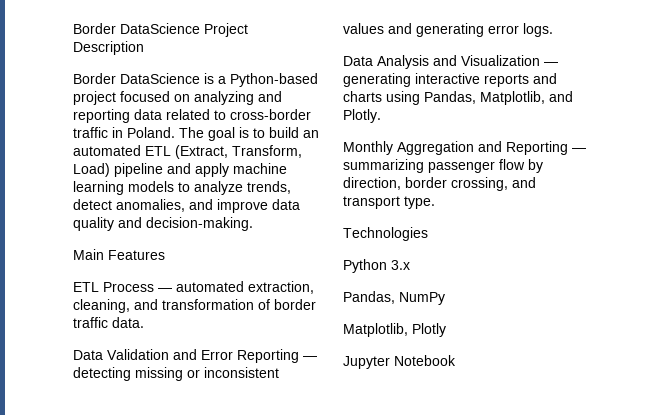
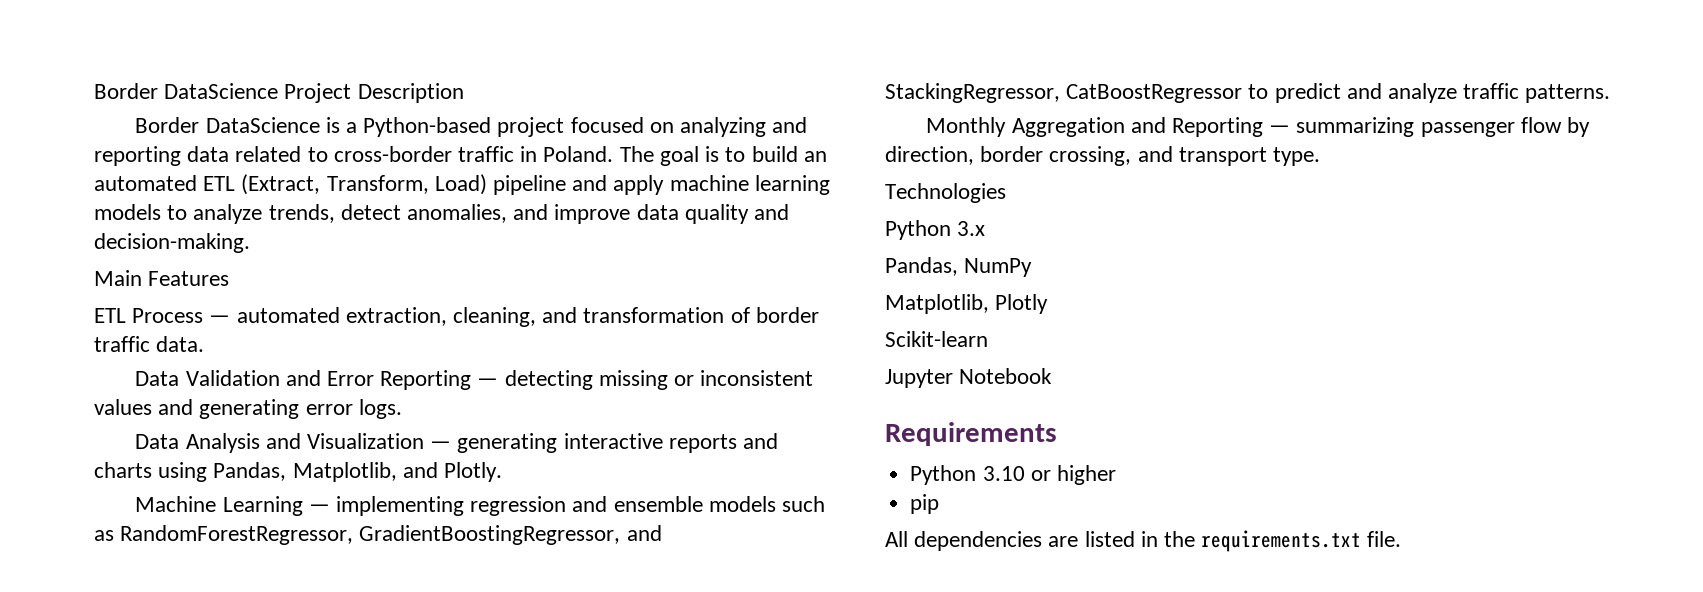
(381, 116) none -> [135,496,826,516] [94,525,662,545] [885,83,1611,103] // Machine Learning — implementing regression and ensemble models such as RandomForestRegressor, GradientBoostingRegressor, and StackingRegressor, CatBoostRegressor to predict and analyze traffic patterns.
(446, 330) none -> [885,331,988,347] // Scikit-learn
(456, 360) none -> [885,422,1057,446] [910,465,1116,485] [910,494,940,514] [885,530,1402,552] // Requirements // Python 3.10 or higher // pip // All dependencies are listed in the requirements.txt file.

